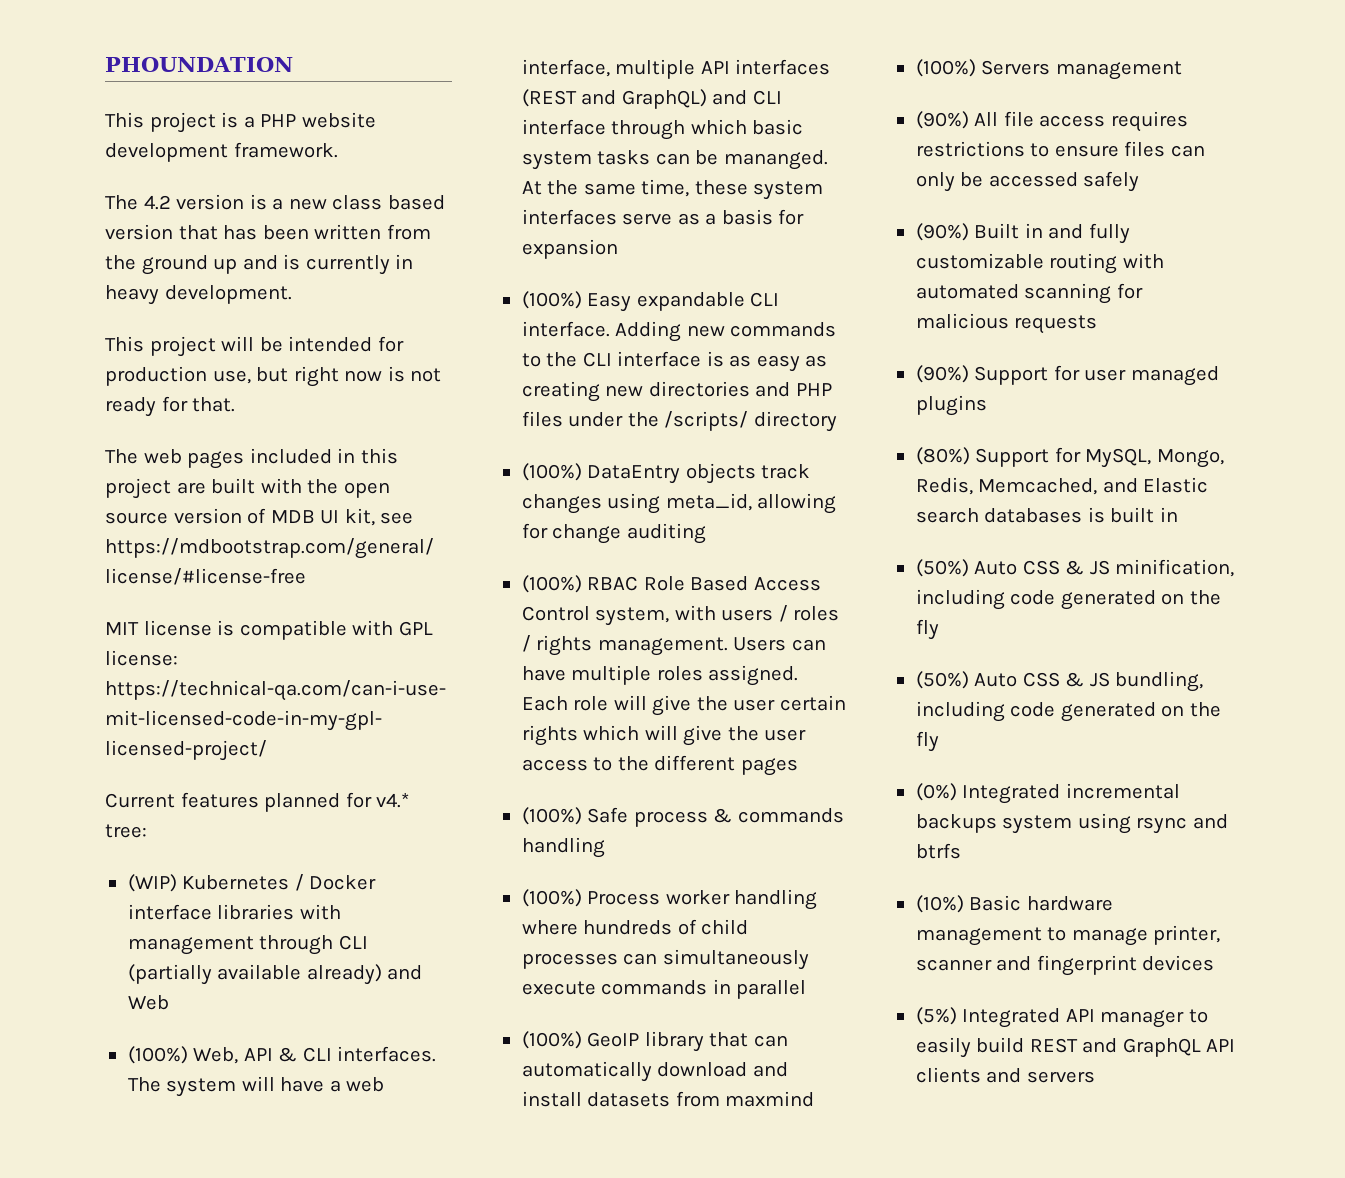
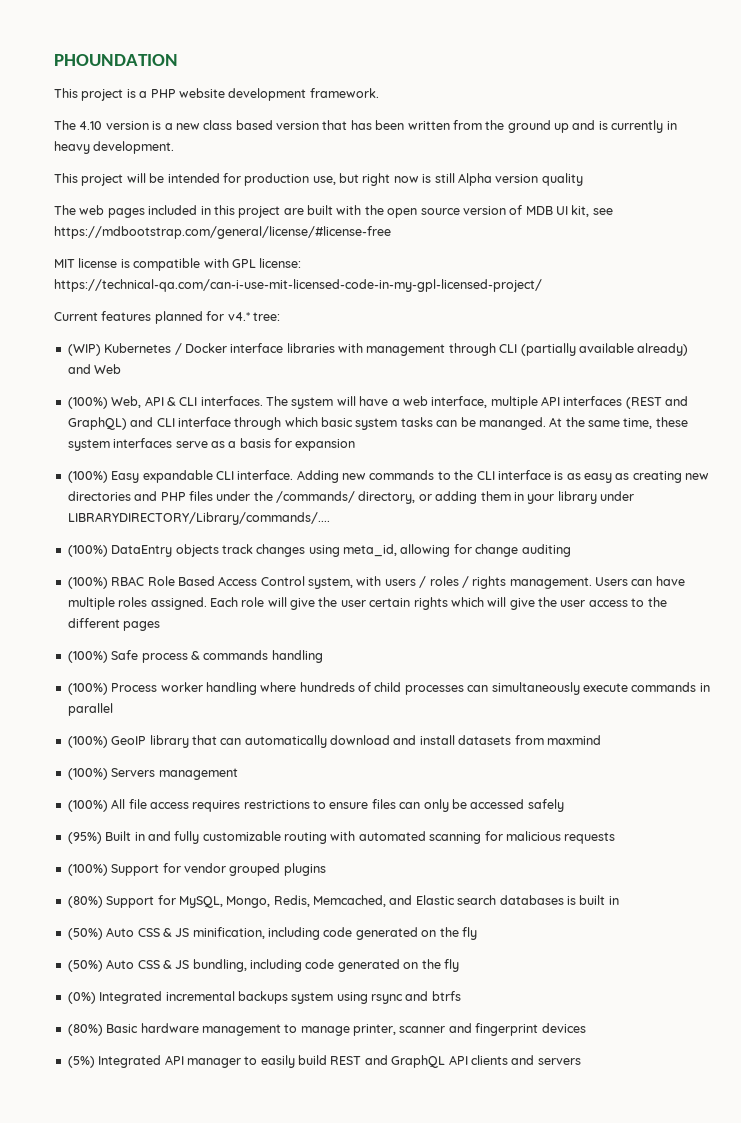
[143,195,171,210] 4.2 -> [79,121,103,130] 4.10
[410,368,442,382] [105,396,236,417] not ready for that. -> [434,173,583,186] still Alpha version quality
[664,411,837,432] /scripts/ directory -> [276,491,634,504] [67,512,330,525] /commands/ directory, or adding them in your library under LIBRARYDIRECTORY/Library/commands/....
[915,111,969,129] (90%) -> [67,800,108,812] (100%)
[915,223,969,241] (90%) -> [67,832,102,844] (95%)
[915,365,1219,386] (90%) Support for user managed -> [67,863,281,876] (100%) Support for vendor grouped
[915,895,964,913] (10%) -> [67,1024,103,1036] (80%)

